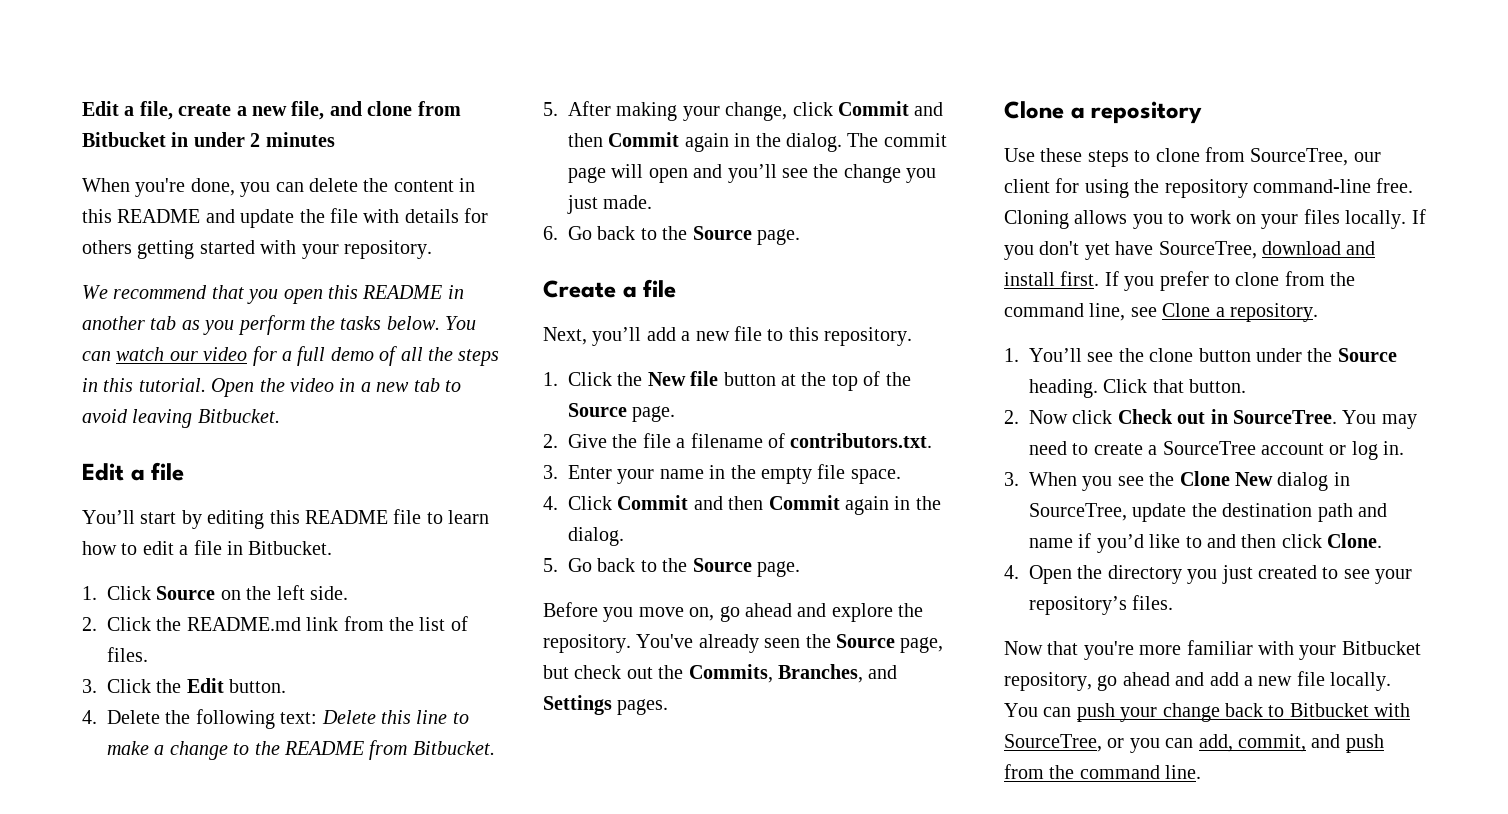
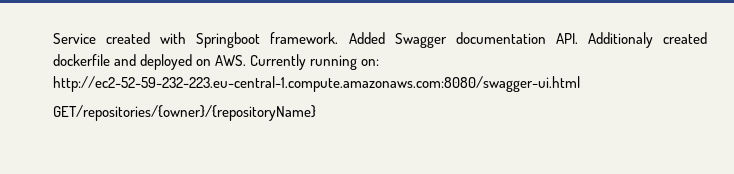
[82,101,461,120] [82,132,335,147] [82,178,476,197] [82,208,489,228] [82,240,432,259] [82,285,464,304] [82,315,477,335] [82,346,500,366] [82,378,461,397] [82,409,280,428] [82,462,185,481] [82,509,490,529] [82,540,333,555] [82,585,348,600] [82,616,468,631] [107,647,148,662] [82,678,287,693] [82,709,469,729] [107,740,495,760] [543,101,944,121] [568,132,947,152] [568,164,937,183] [567,195,653,214] [543,226,800,245] [543,279,677,298] [543,326,913,346] [543,371,911,391] [568,403,676,422] [543,433,933,448] [543,464,901,484] [543,495,941,515] [568,527,624,546] [543,558,800,577] [543,602,924,622] [543,634,944,653] [543,664,898,683] [543,695,669,715] [1004,101,1203,124] [1004,147,1381,167] [1004,178,1414,198] [1004,209,1426,229] [1004,241,1376,260] [1004,271,1356,291] [1004,303,1318,322] [1004,348,1397,362] [1029,379,1247,398] [1004,409,1417,429] [1029,441,1405,460] [1004,471,1350,491] [1029,503,1387,522] [1029,533,1383,553] [1004,565,1413,584] [1029,595,1174,615] [1004,640,1421,660] [1004,671,1392,691] [1004,703,1411,722] [1004,734,1384,753] [1004,764,1202,779] Edit a file, create a new file, and clone from Bitbucket in under 2 minutes // When you're done, you can delete the content in this README and update the file with details for others getting started with your repository. // We recommend that you open this README in another tab as you perform the tasks below. You can watch our video for a full demo of all the steps in this tutorial. Open the video in a new tab to avoid leaving Bitbucket. // Edit a file // You’ll start by editing this README file to learn how to edit a file in Bitbucket. // 1. Click Source on the left side. // 2. Click the README.md link from the list of files. // 3. Click the Edit button. // 4. Delete the following text: Delete this line to make a change to the README from Bitbucket. // 5. After making your change, click Commit and then Commit again in the dialog. The commit page will open and you’ll see the change you just made. // 6. Go back to the Source page. // Create a file // Next, you’ll add a new file to this repository. // 1. Click the New file button at the top of the Source page. // 2. Give the file a filename of contributors.txt. // 3. Enter your name in the empty file space. // 4. Click Commit and then Commit again in the dialog. // 5. Go back to the Source page. // Before you move on, go ahead and explore the repository. You've already seen the Source page, but check out the Commits, Branches, and Settings pages. // Clone a repository // Use these steps to clone from SourceTree, our client for using the repository command-line free. Cloning allows you to work on your files locally. If you don't yet have SourceTree, download and install first. If you prefer to clone from the command line, see Clone a repository. // 1. You’ll see the clone button under the Source heading. Click that button. // 2. Now click Check out in SourceTree. You may need to create a SourceTree account or log in. // 3. When you see the Clone New dialog in SourceTree, update the destination path and name if you’d like to and then click Clone. // 4. Open the directory you just created to see your repository’s files. // Now that you're more familiar with your Bitbucket repository, go ahead and add a new file locally. You can push your change back to Bitbucket with SourceTree, or you can add, commit, and push from the command line. -> [53,32,708,48] [53,54,380,70] [53,76,580,92] [53,105,316,121] Service created with Springboot framework. Added Swagger documentation API. Additionaly created dockerfile and deployed on AWS. Currently running on: http://ec2-52-59-232-223.eu-central-1.compute.amazonaws.com:8080/swagger-ui.html // GET/repositories/{owner}/{repositoryName}

